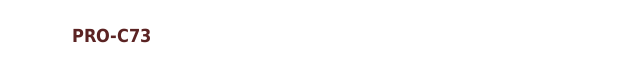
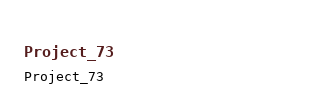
[72,28,151,43] PRO-C73 -> [24,45,114,61] [24,70,104,84] Project_73 // Project_73

